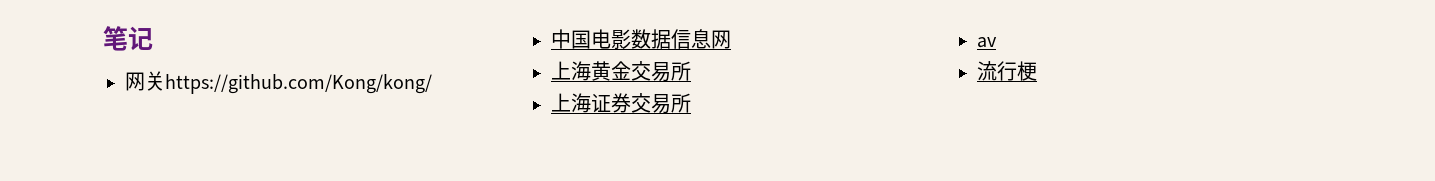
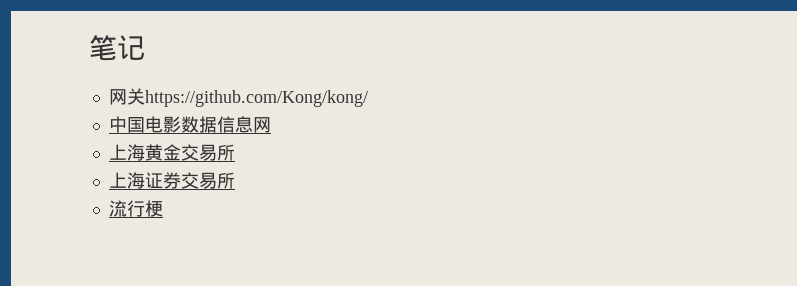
[977,37,997,48] // av -> (235, 180) none

